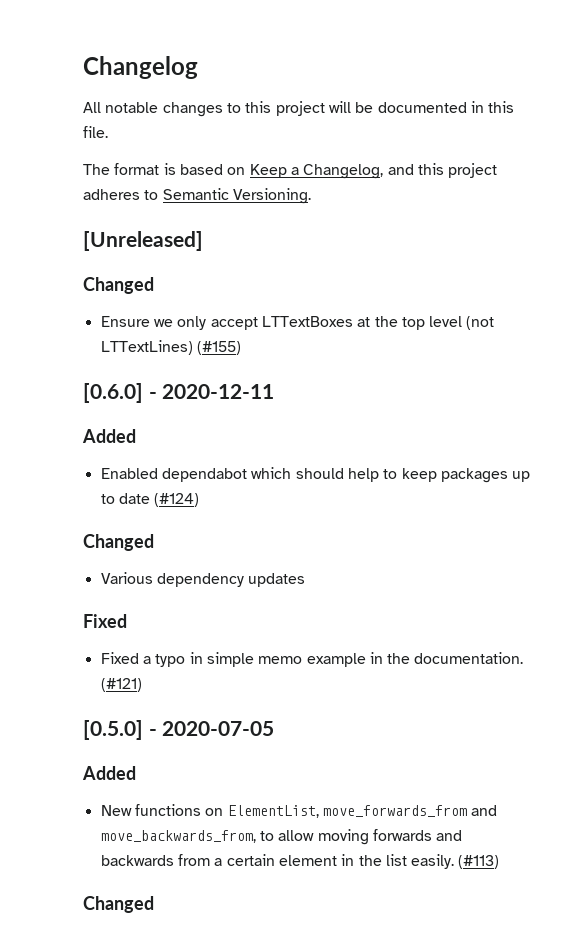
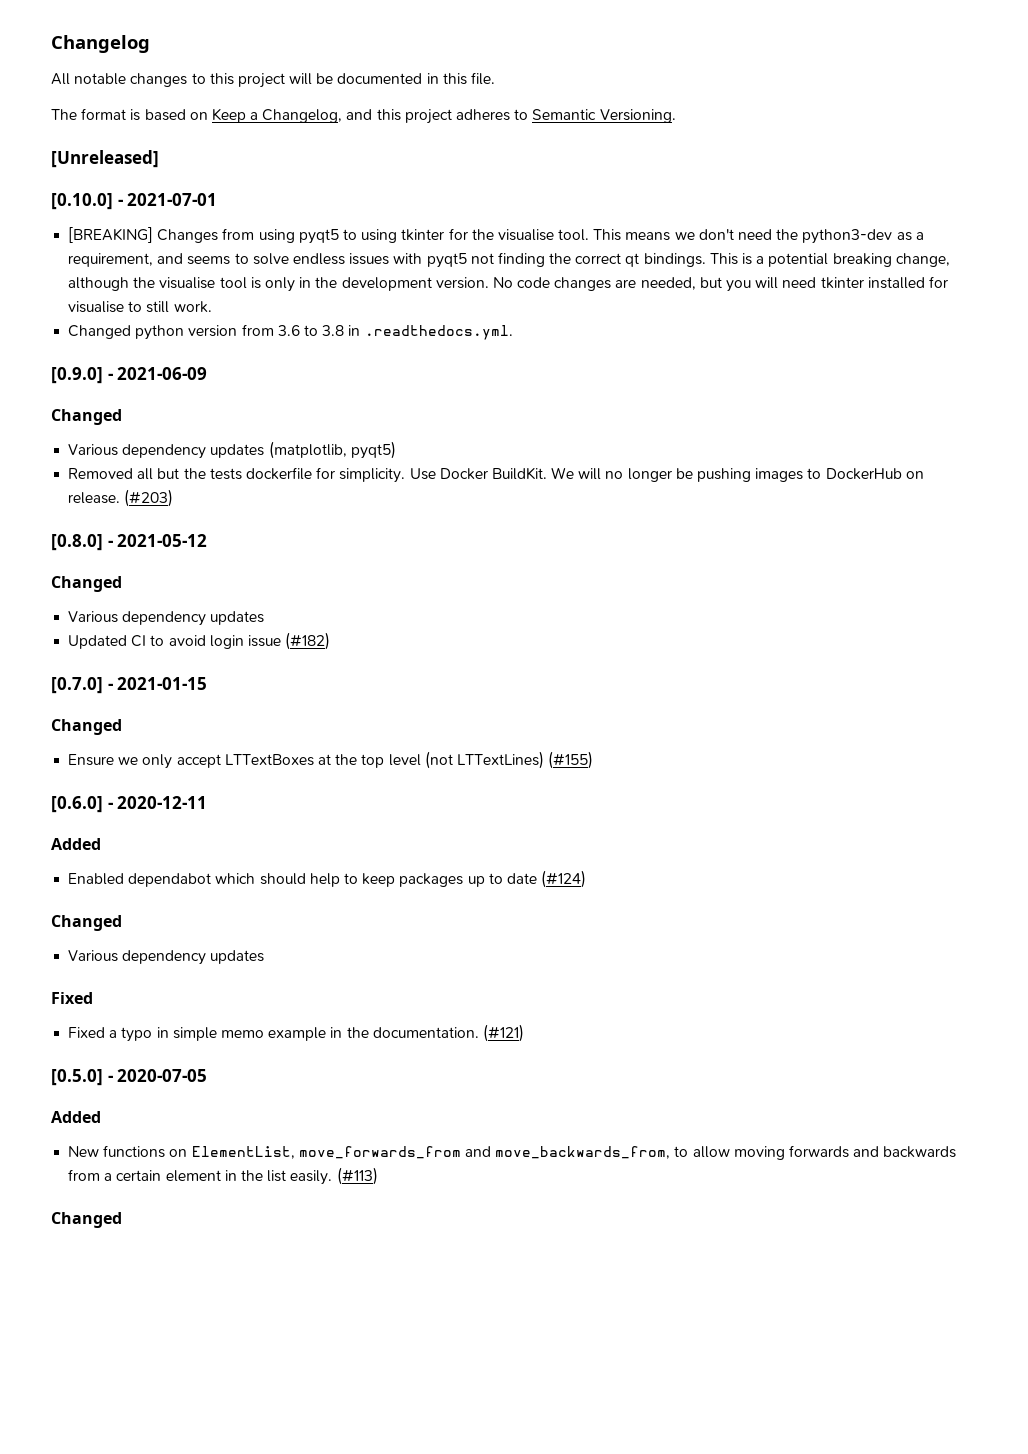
(203, 241) none -> [51,193,218,210] [68,227,924,244] [68,252,950,268] [68,276,948,292] [68,301,212,313] [68,324,513,340] [51,367,208,384] [51,409,122,425] [68,441,396,459] [68,467,924,483] [68,489,174,507] [51,534,208,551] [51,576,122,592] [68,611,265,626] [68,632,331,650] [51,677,208,694] // [0.10.0] - 2021-07-01 // [BREAKING] Changes from using pyqt5 to using tkinter for the visualise tool. This means we don't need the python3-dev as a requirement, and seems to solve endless issues with pyqt5 not finding the correct qt bindings. This is a potential breaking change, although the visualise tool is only in the development version. No code changes are needed, but you will need tkinter installed for visualise to still work. // Changed python version from 3.6 to 3.8 in .readthedocs.yml. // [0.9.0] - 2021-06-09 // Changed // Various dependency updates (matplotlib, pyqt5) // Removed all but the tests dockerfile for simplicity. Use Docker BuildKit. We will no longer be pushing images to DockerHub on release. (#203) // [0.8.0] - 2021-05-12 // Changed // Various dependency updates // Updated CI to avoid login issue (#182) // [0.7.0] - 2021-01-15

